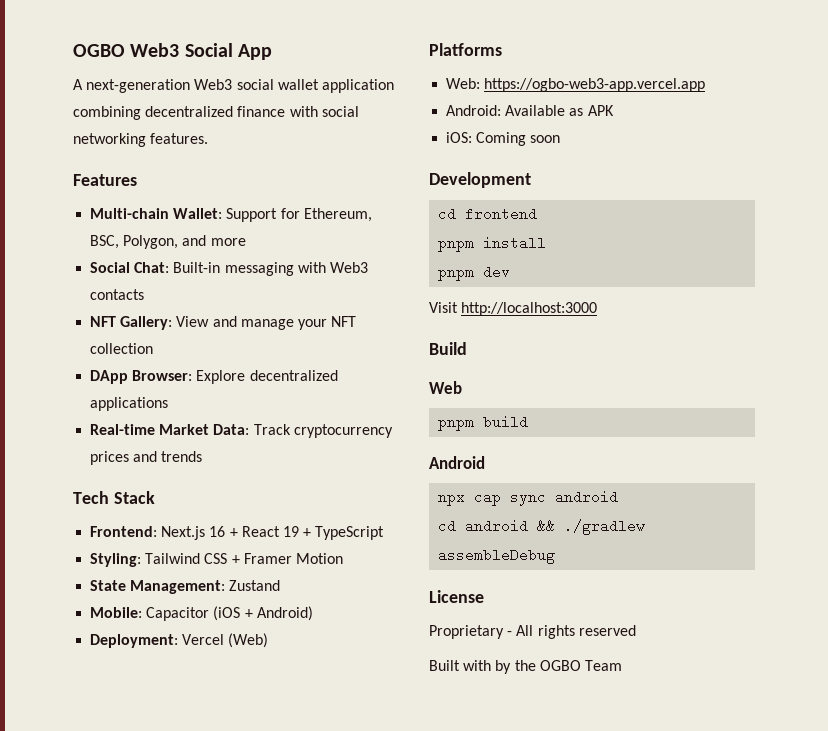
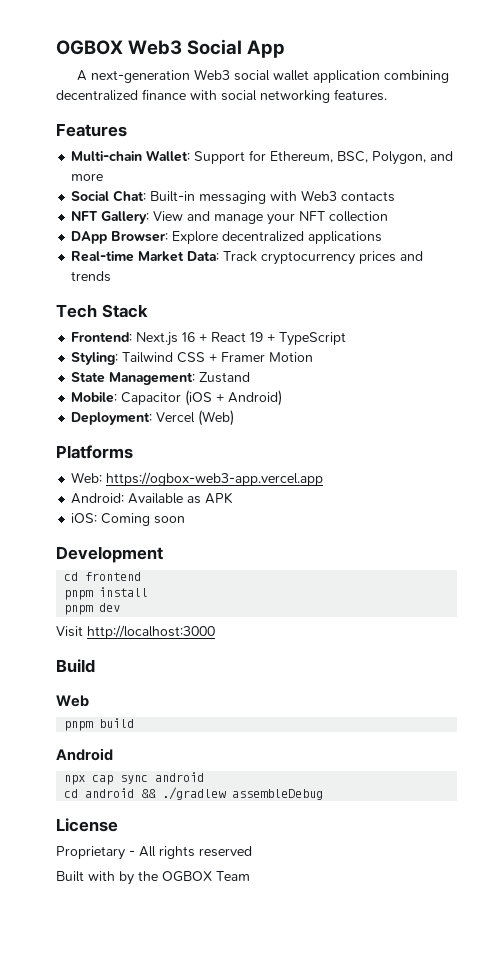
[73,44,125,57] OGBO -> [56,40,123,55] OGBOX
[484,78,706,92] https://ogbo-web3-app.vercel.app -> [106,472,324,486] https://ogbox-web3-app.vercel.app
[539,660,581,671] OGBO -> [162,871,212,882] OGBOX

